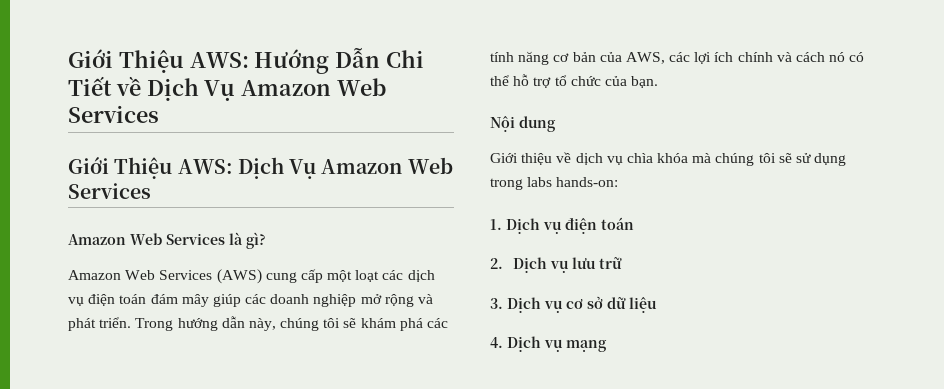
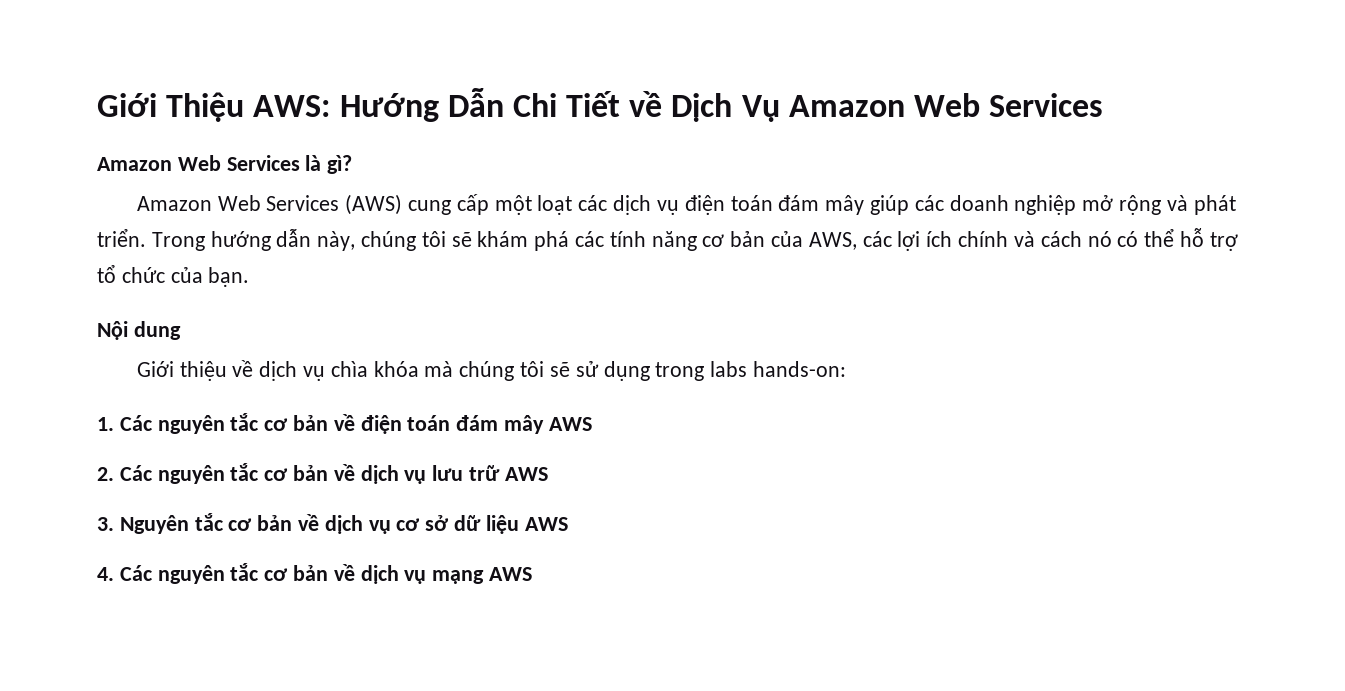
[68,157,453,179] [68,183,151,199] // Giới Thiệu AWS: Dịch Vụ Amazon Web Services -> (1104, 105) none
[506,217,634,234] [490,257,547,273] Dịch vụ điện toán // 2. Dịch -> [119,413,592,434] [97,463,399,484] Các nguyên tắc cơ bản về điện toán đám mây AWS // 2. Các nguyên tắc cơ bản về dịch
(622, 263) none -> [504,467,548,481] AWS
[507,297,541,313] Dịch -> [119,513,363,534] Nguyên tắc cơ bản về dịch
(657, 305) none -> [524,517,568,531] AWS
[507,336,541,352] Dịch -> [119,563,399,584] Các nguyên tắc cơ bản về dịch
(607, 346) none -> [489,567,533,581] AWS

